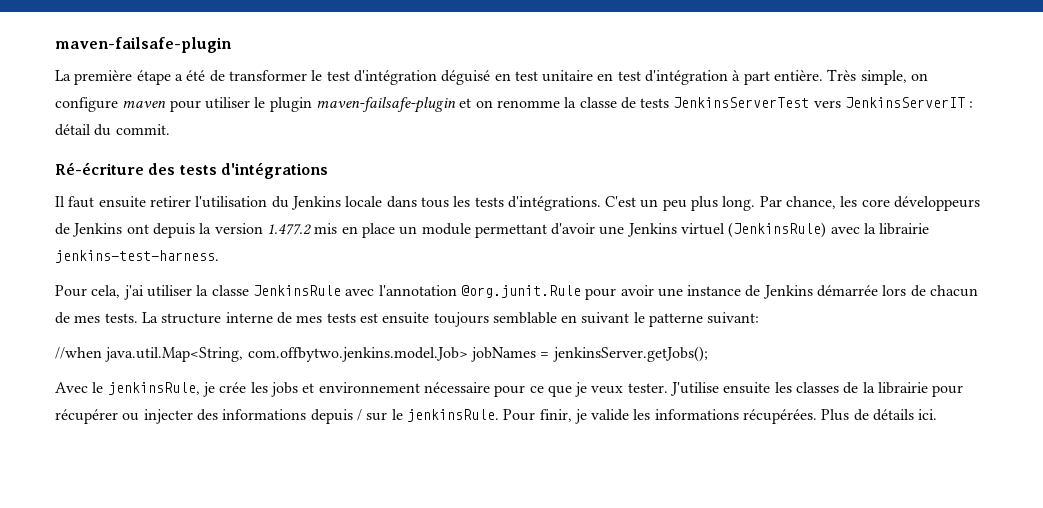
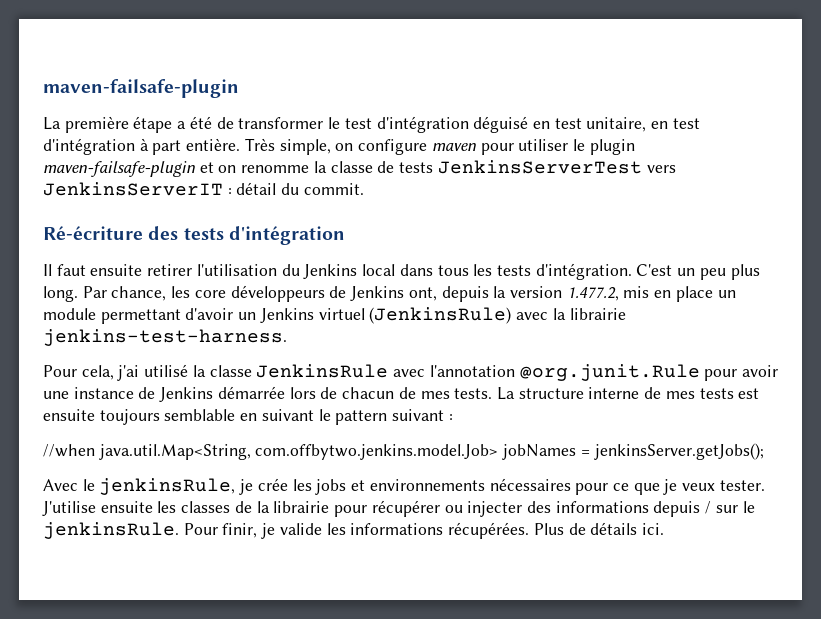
[542,70,594,82] unitaire -> [586,117,647,132] unitaire,
[220,162,328,179] d'intégrations -> [228,226,345,245] d'intégration
[345,196,383,207] locale -> [362,264,396,276] local
[507,196,601,211] d'intégrations. -> [535,263,632,280] d'intégration.
[126,224,149,234] ont -> [408,287,437,301] ont,
[266,224,312,235] 1.477.2 -> [566,287,619,301] 1.477.2,
[599,226,625,235] une -> [238,312,257,320] un
[146,285,192,297] utiliser -> [144,364,189,377] utilisé
[649,312,760,327] patterne suivant: -> [335,409,453,425] pattern suivant :
[318,382,490,393] environnement nécessaire -> [369,478,571,491] environnements nécessaires

